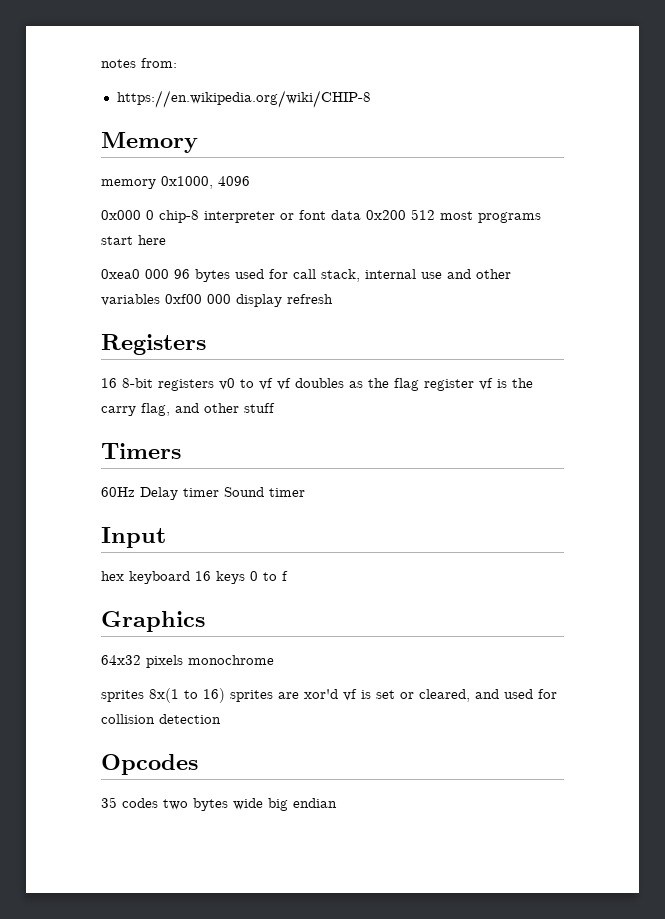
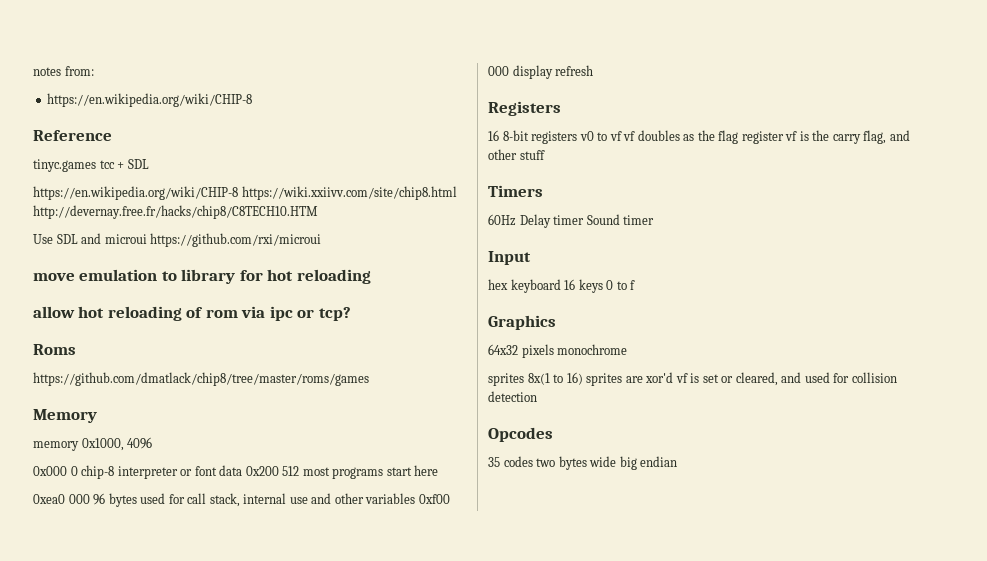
(371, 99) none -> [33,130,112,141] [33,159,149,172] [33,186,457,200] [33,205,318,219] [33,233,322,247] [33,269,371,284] [33,306,351,321] [33,344,76,355] [33,372,369,386] // Reference // tinyc.games tcc + SDL // https://en.wikipedia.org/wiki/CHIP-8 https://wiki.xxiivv.com/site/chip8.html http://devernay.free.fr/hacks/chip8/C8TECH10.HTM // Use SDL and microui https://github.com/rxi/microui // move emulation to library for hot reloading // allow hot reloading of rom via ipc or tcp? // Roms // https://github.com/dmatlack/chip8/tree/master/roms/games

